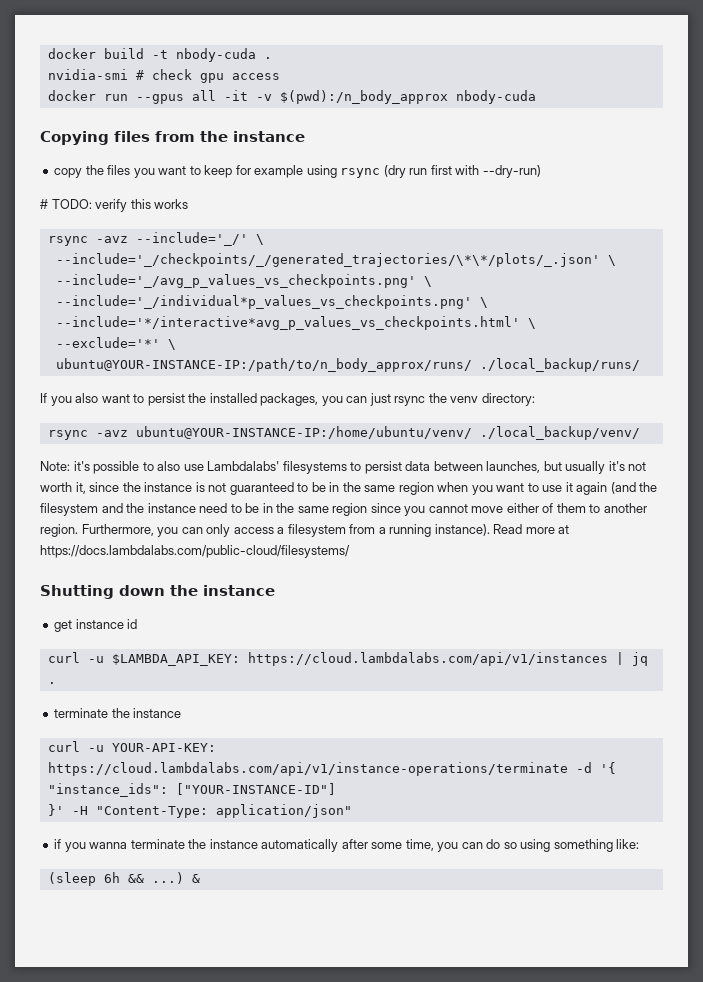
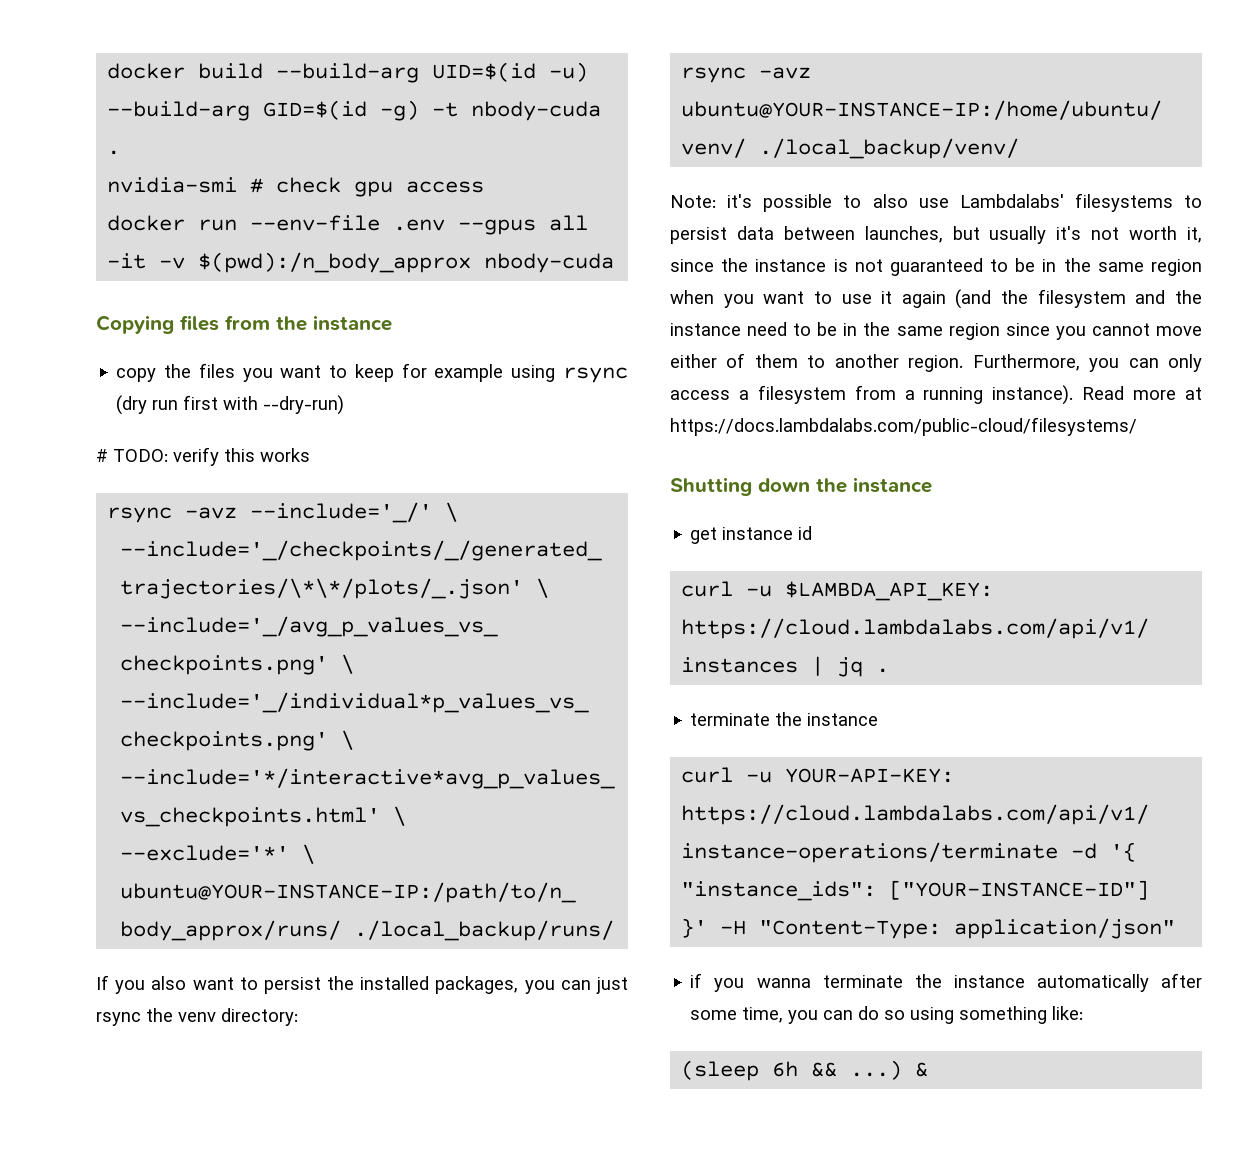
(144, 53) none -> [276,62,589,83] [107,100,420,121] --build-arg UID=$(id -u) --build-arg GID=$(id -g)
(128, 97) none -> [250,215,446,231] --env-file .env

